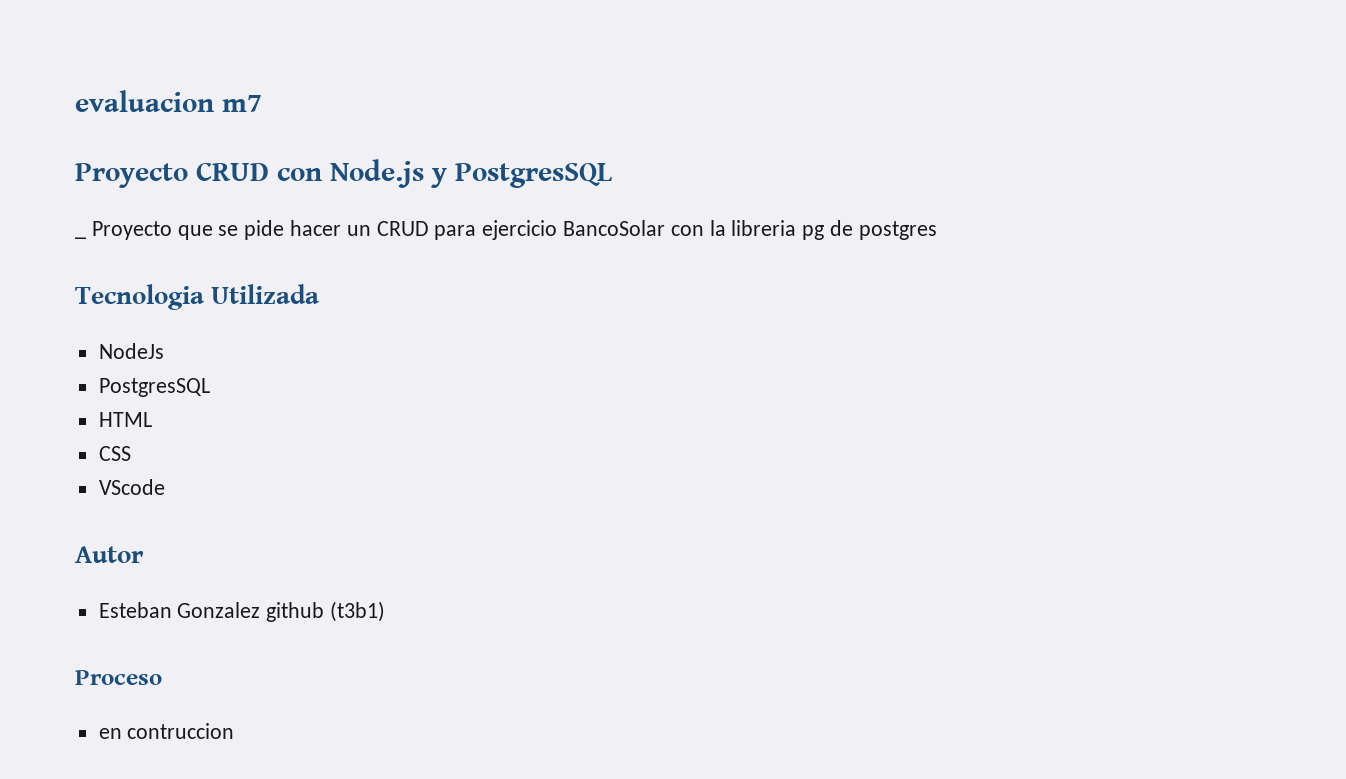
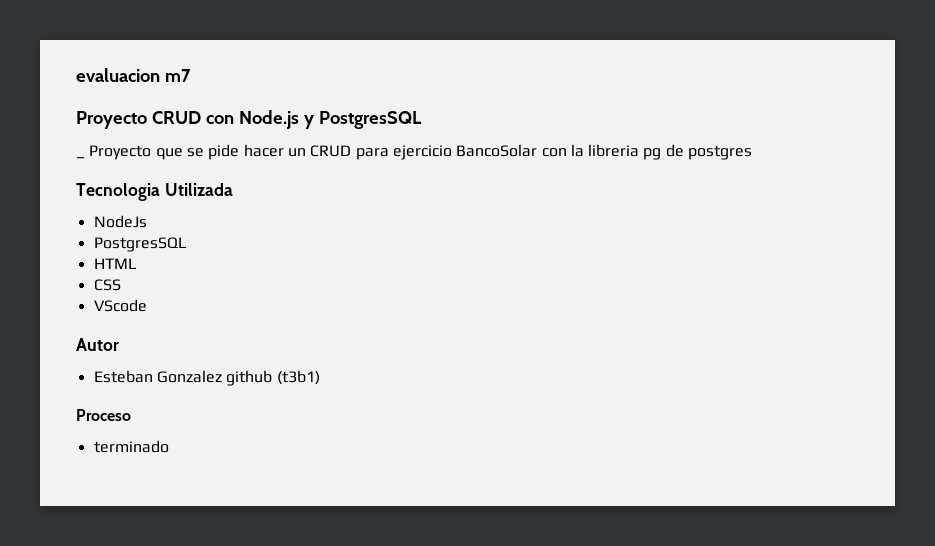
[98,723,235,739] en contruccion -> [93,440,169,453] terminado

